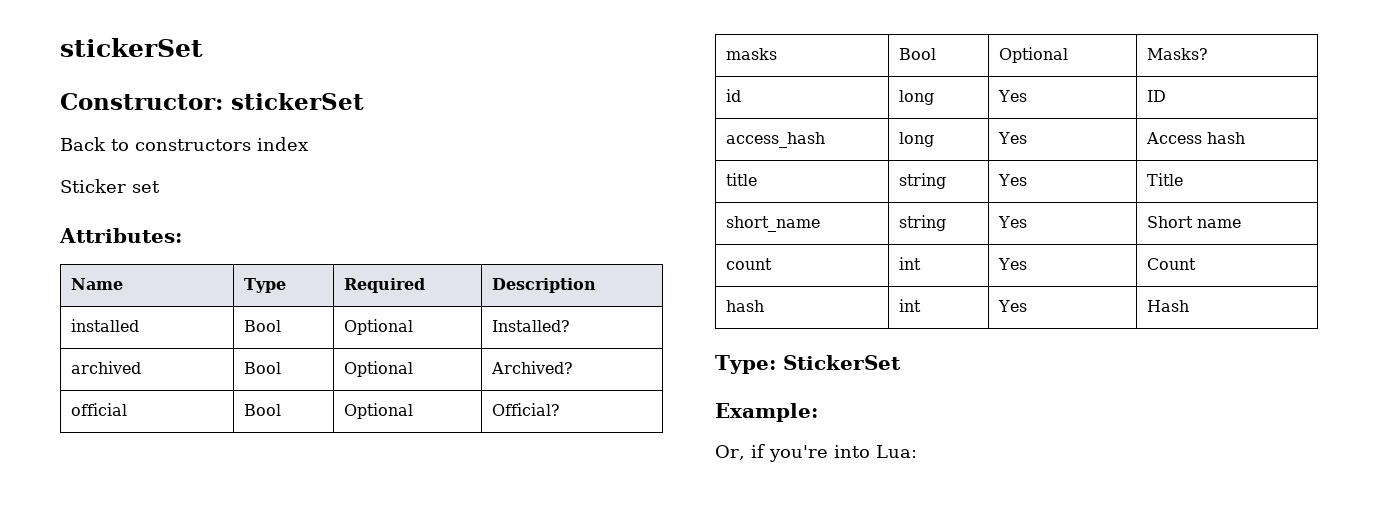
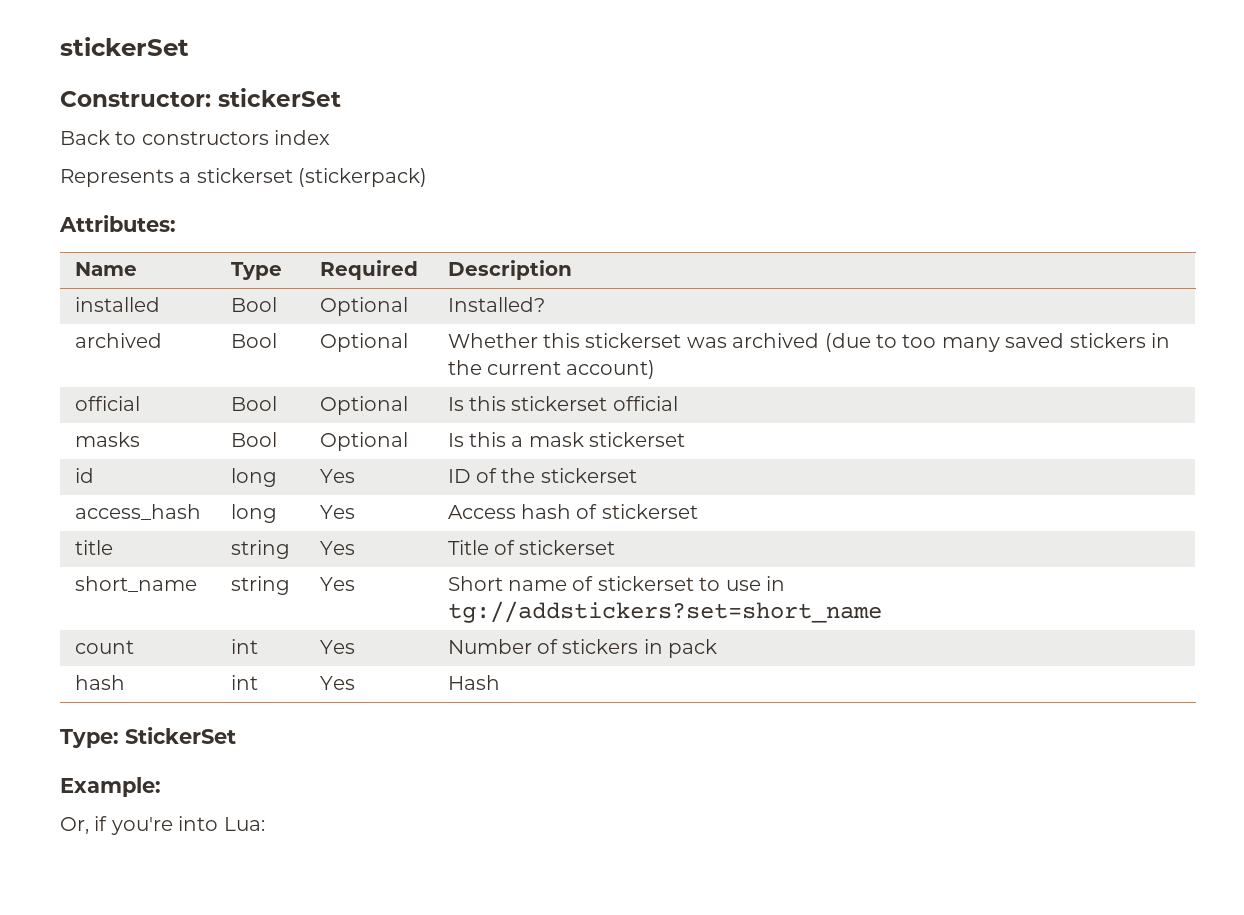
[60,179,160,193] Sticker set -> [60,168,428,187] Represents a stickerset (stickerpack)
[490,361,573,374] Archived? -> [447,333,1170,352] [447,360,656,379] Whether this stickerset was archived (due to too many saved stickers in the current account)
[491,403,560,416] Official? -> [447,396,678,411] Is this stickerset official
[1146,48,1208,60] Masks? -> [447,432,686,447] Is this a mask stickerset
(1166, 96) none -> [475,468,637,483] of the stickerset
(1245, 138) none -> [576,504,698,519] of stickerset
(1183, 179) none -> [493,540,616,555] of stickerset
[725,258,772,270] [898,257,921,270] [997,258,1027,270] [1146,258,1196,270] // count | int | Yes | Count -> [572,576,785,591] [447,601,882,623] [74,640,134,654] [230,639,258,654] [319,640,355,654] [447,639,718,658] of stickerset to use in tg://addstickers?set=short_name // count | int | Yes | Number of stickers in pack

